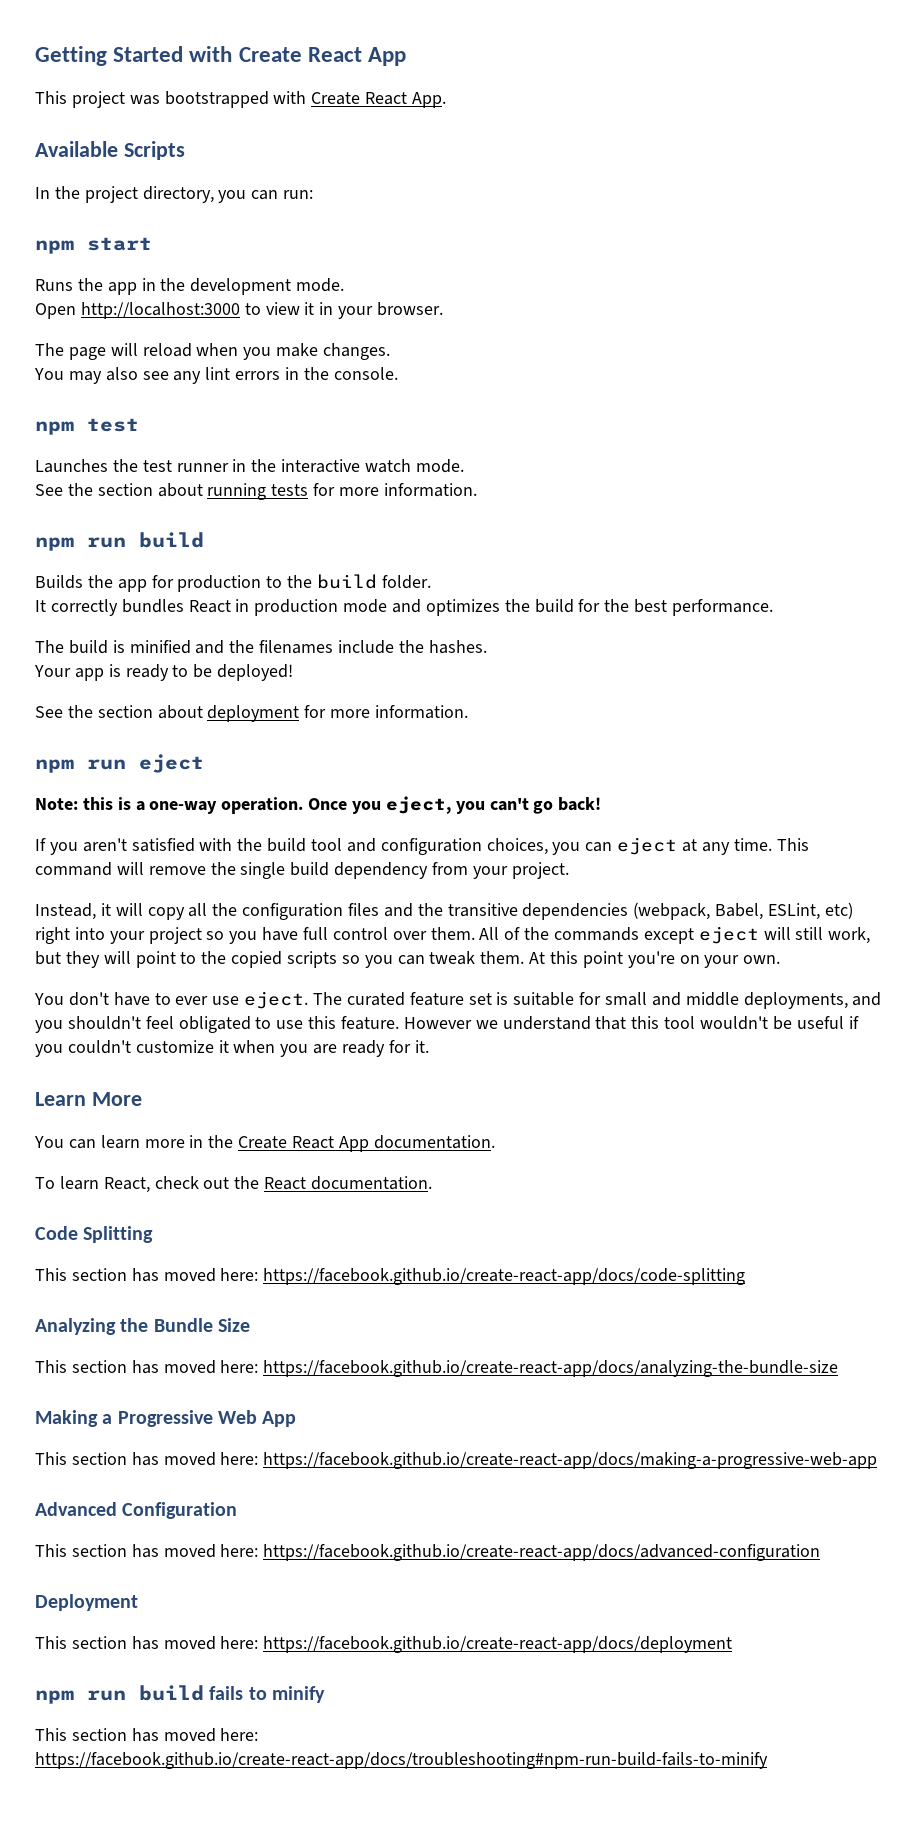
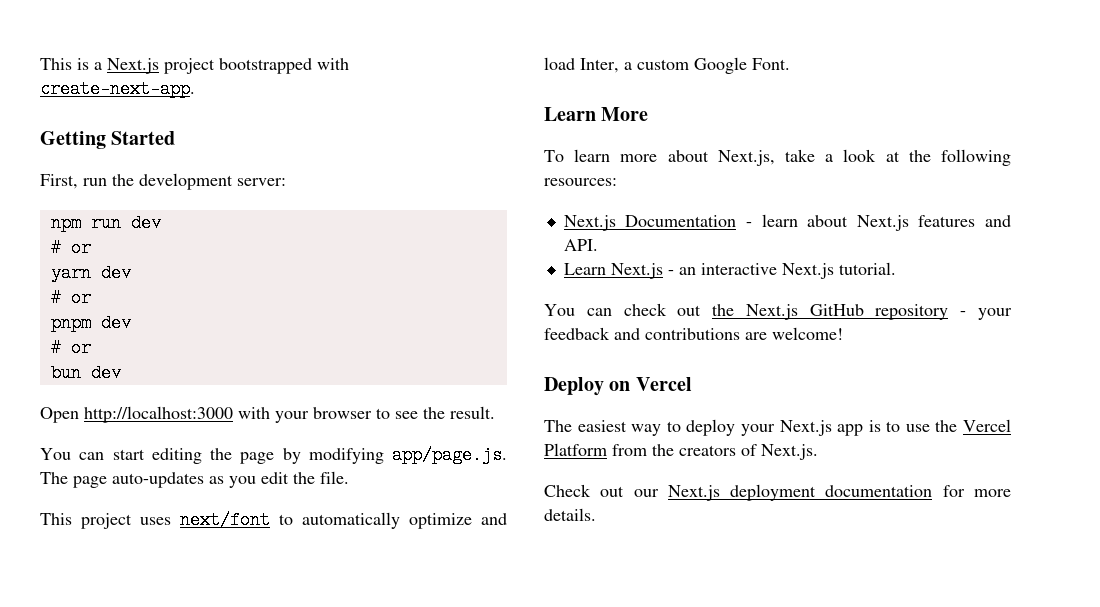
[35,46,407,66] [35,91,447,108] [35,141,185,160] [35,186,314,203] [35,237,152,254] [35,278,345,295] [35,302,444,319] [35,343,391,360] [34,367,398,384] [35,418,139,435] [35,459,464,473] [35,483,477,500] [35,532,204,551] [35,574,431,592] [35,599,774,616] [35,640,487,654] [34,664,294,681] [35,705,469,722] [35,754,204,773] [35,796,602,814] [35,837,809,855] [35,862,569,879] [35,902,853,920] [35,926,871,944] [35,951,781,968] [34,991,882,1009] [35,1016,859,1033] [35,1040,429,1057] [35,1092,142,1106] [34,1135,495,1152] [35,1176,433,1193] [35,1226,154,1243] [35,1268,746,1285] [35,1318,250,1335] [35,1360,839,1377] [35,1410,297,1427] [35,1452,878,1469] [35,1502,238,1519] [35,1544,821,1561] [35,1594,138,1611] [35,1636,733,1653] [35,1685,325,1704] [35,1728,259,1742] [35,1752,768,1769] Getting Started with Create React App // This project was bootstrapped with Create React App. // Available Scripts // In the project directory, you can run: // npm start // Runs the app in the development mode. // Open http://localhost:3000 to view it in your browser. // The page will reload when you make changes. // You may also see any lint errors in the console. // npm test // Launches the test runner in the interactive watch mode. // See the section about running tests for more information. // npm run build // Builds the app for production to the build folder. // It correctly bundles React in production mode and optimizes the build for the best performance. // The build is minified and the filenames include the hashes. // Your app is ready to be deployed! // See the section about deployment for more information. // npm run eject // Note: this is a one-way operation. Once you eject, you can't go back! // If you aren't satisfied with the build tool and configuration choices, you can eject at any time. This command will remove the single build dependency from your project. // Instead, it will copy all the configuration files and the transitive dependencies (webpack, Babel, ESLint, etc) right into your project so you have full control over them. All of the commands except eject will still work, but they will point to the copied scripts so you can tweak them. At this point you're on your own. // You don't have to ever use eject. The curated feature set is suitable for small and middle deployments, and you shouldn't feel obligated to use this feature. However we understand that this tool wouldn't be useful if you couldn't customize it when you are ready for it. // Learn More // You can learn more in the Create React App documentation. // To learn React, check out the React documentation. // Code Splitting // This section has moved here: https://facebook.github.io/create-react-app/docs/code-splitting // Analyzing the Bundle Size // This section has moved here: https://facebook.github.io/create-react-app/docs/analyzing-the-bundle-size // Making a Progressive Web App // This section has moved here: https://facebook.github.io/create-react-app/docs/making-a-progressive-web-app // Advanced Configuration // This section has moved here: https://facebook.github.io/create-react-app/docs/advanced-configuration // Deployment // This section has moved here: https://facebook.github.io/create-react-app/docs/deployment // npm run build fails to minify // This section has moved here: https://facebook.github.io/create-react-app/docs/troubleshooting#npm-run-build-fails-to-minify -> [40,58,349,74] [40,80,195,98] [40,131,176,149] [40,173,286,190] [50,214,161,232] [50,239,91,257] [50,264,131,282] [50,289,91,307] [50,314,131,332] [50,339,91,357] [50,364,121,382] [40,406,495,423] [40,446,507,464] [40,471,349,488] [40,511,507,529] [544,57,790,74] [544,107,649,121] [544,149,1011,166] [544,178,617,186] [563,214,1011,231] [563,239,598,251] [563,262,896,279] [544,303,1012,320] [544,327,843,340] [544,377,692,396] [544,419,1011,436] [544,443,818,460] [544,484,1011,501] [544,508,596,521] This is a Next.js project bootstrapped with create-next-app. // Getting Started // First, run the development server: // npm run dev // # or // yarn dev // # or // pnpm dev // # or // bun dev // Open http://localhost:3000 with your browser to see the result. // You can start editing the page by modifying app/page.js. The page auto-updates as you edit the file. // This project uses next/font to automatically optimize and load Inter, a custom Google Font. // Learn More // To learn more about Next.js, take a look at the following resources: // Next.js Documentation - learn about Next.js features and API. // Learn Next.js - an interactive Next.js tutorial. // You can check out the Next.js GitHub repository - your feedback and contributions are welcome! // Deploy on Vercel // The easiest way to deploy your Next.js app is to use the Vercel Platform from the creators of Next.js. // Check out our Next.js deployment documentation for more details.

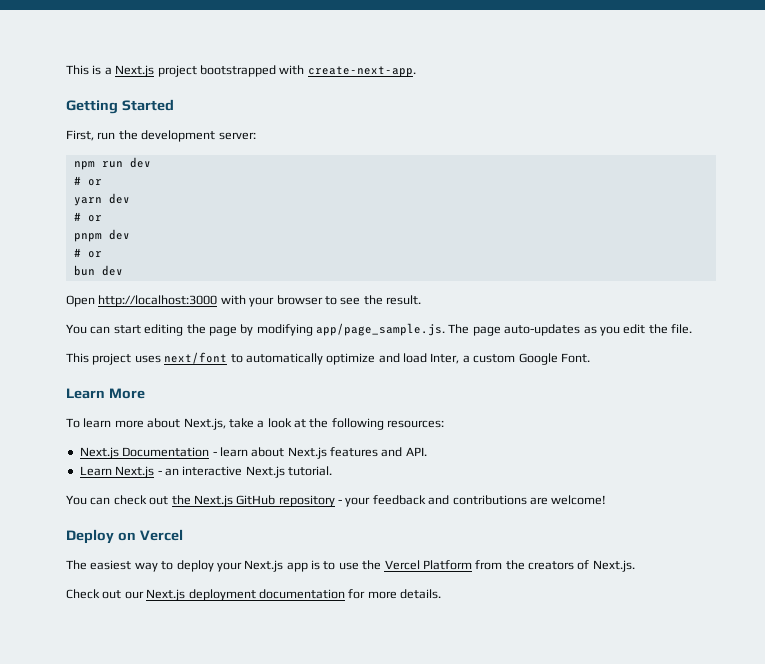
[392,446,507,464] app/page.js. -> [316,323,445,336] app/page_sample.js.

